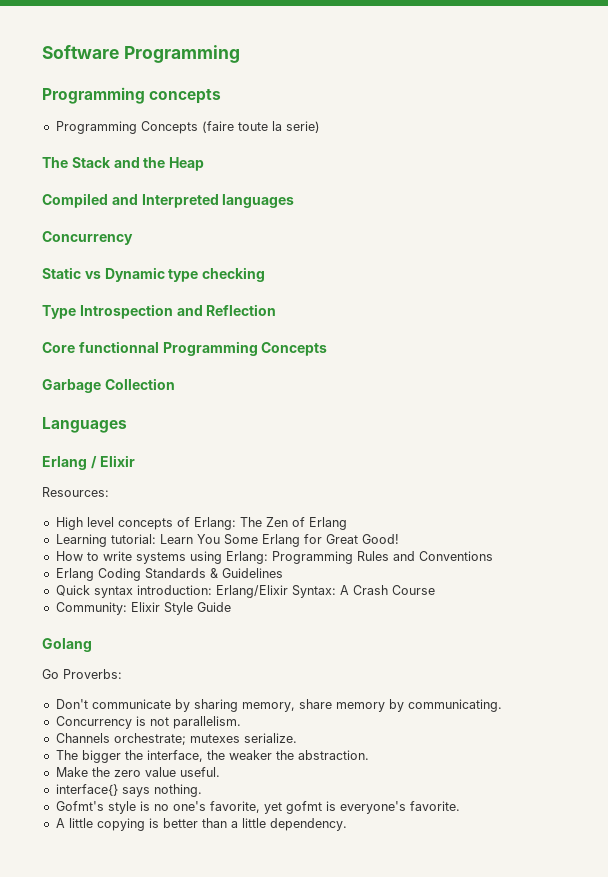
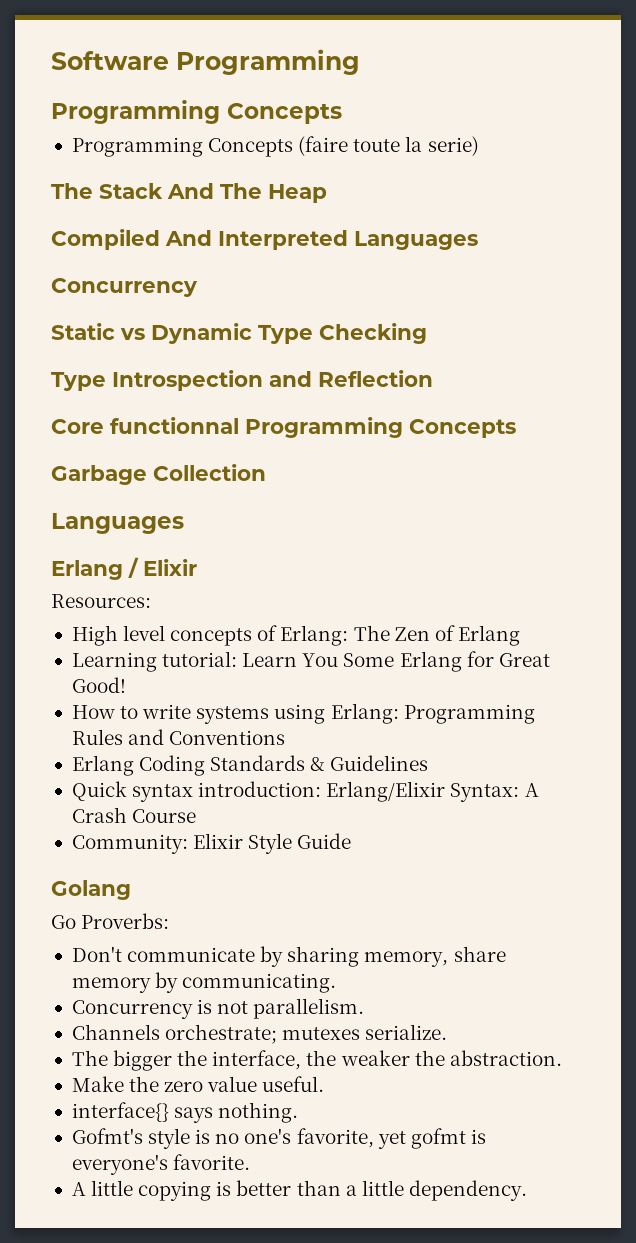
[149,89,222,104] concepts -> [227,103,342,124] Concepts
[113,157,166,168] and the -> [167,183,262,199] And The
[111,194,295,208] and Interpreted languages -> [165,230,478,250] And Interpreted Languages
[168,267,266,282] type checking -> [258,323,427,344] Type Checking

